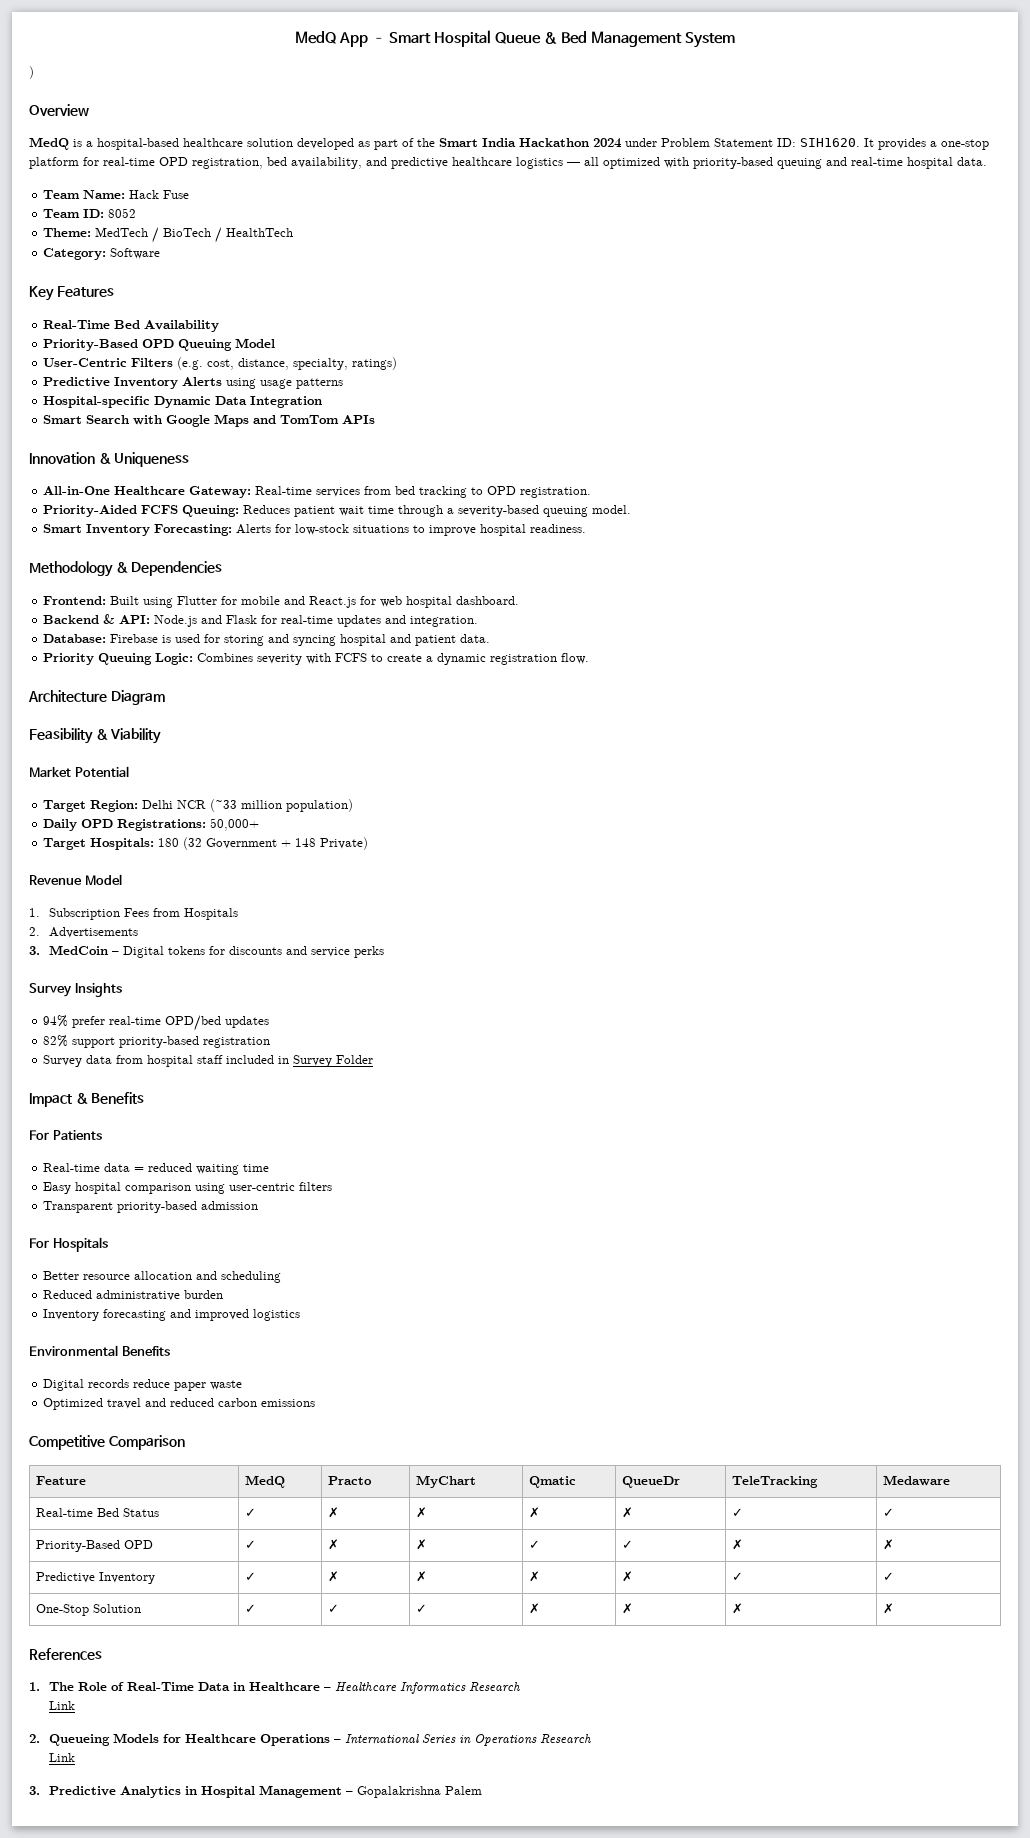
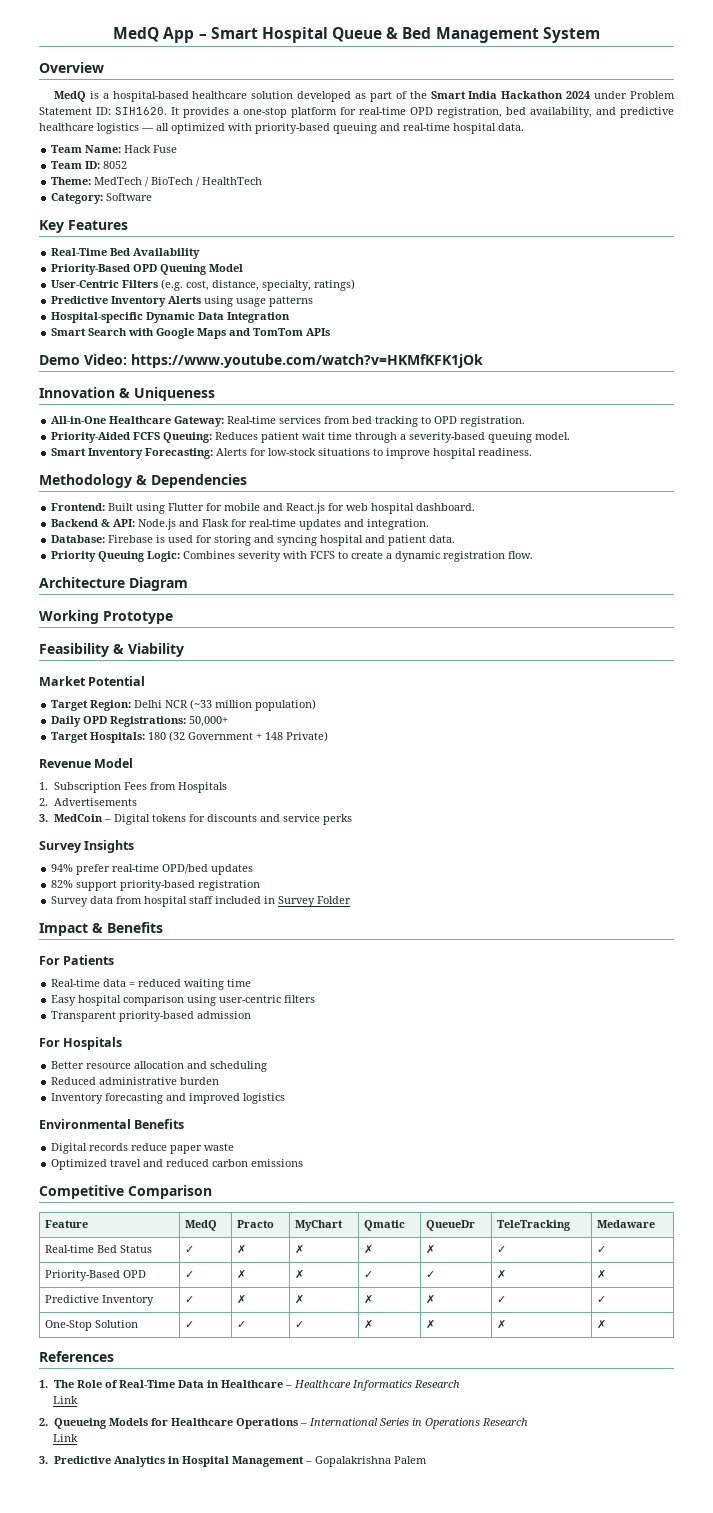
[29,66,34,79] // ) -> (600, 35) none
(376, 419) none -> [39,354,483,368] // Demo Video: https://www.youtube.com/watch?v=HKMfKFK1jOk
(165, 697) none -> [39,610,173,624] // Working Prototype

